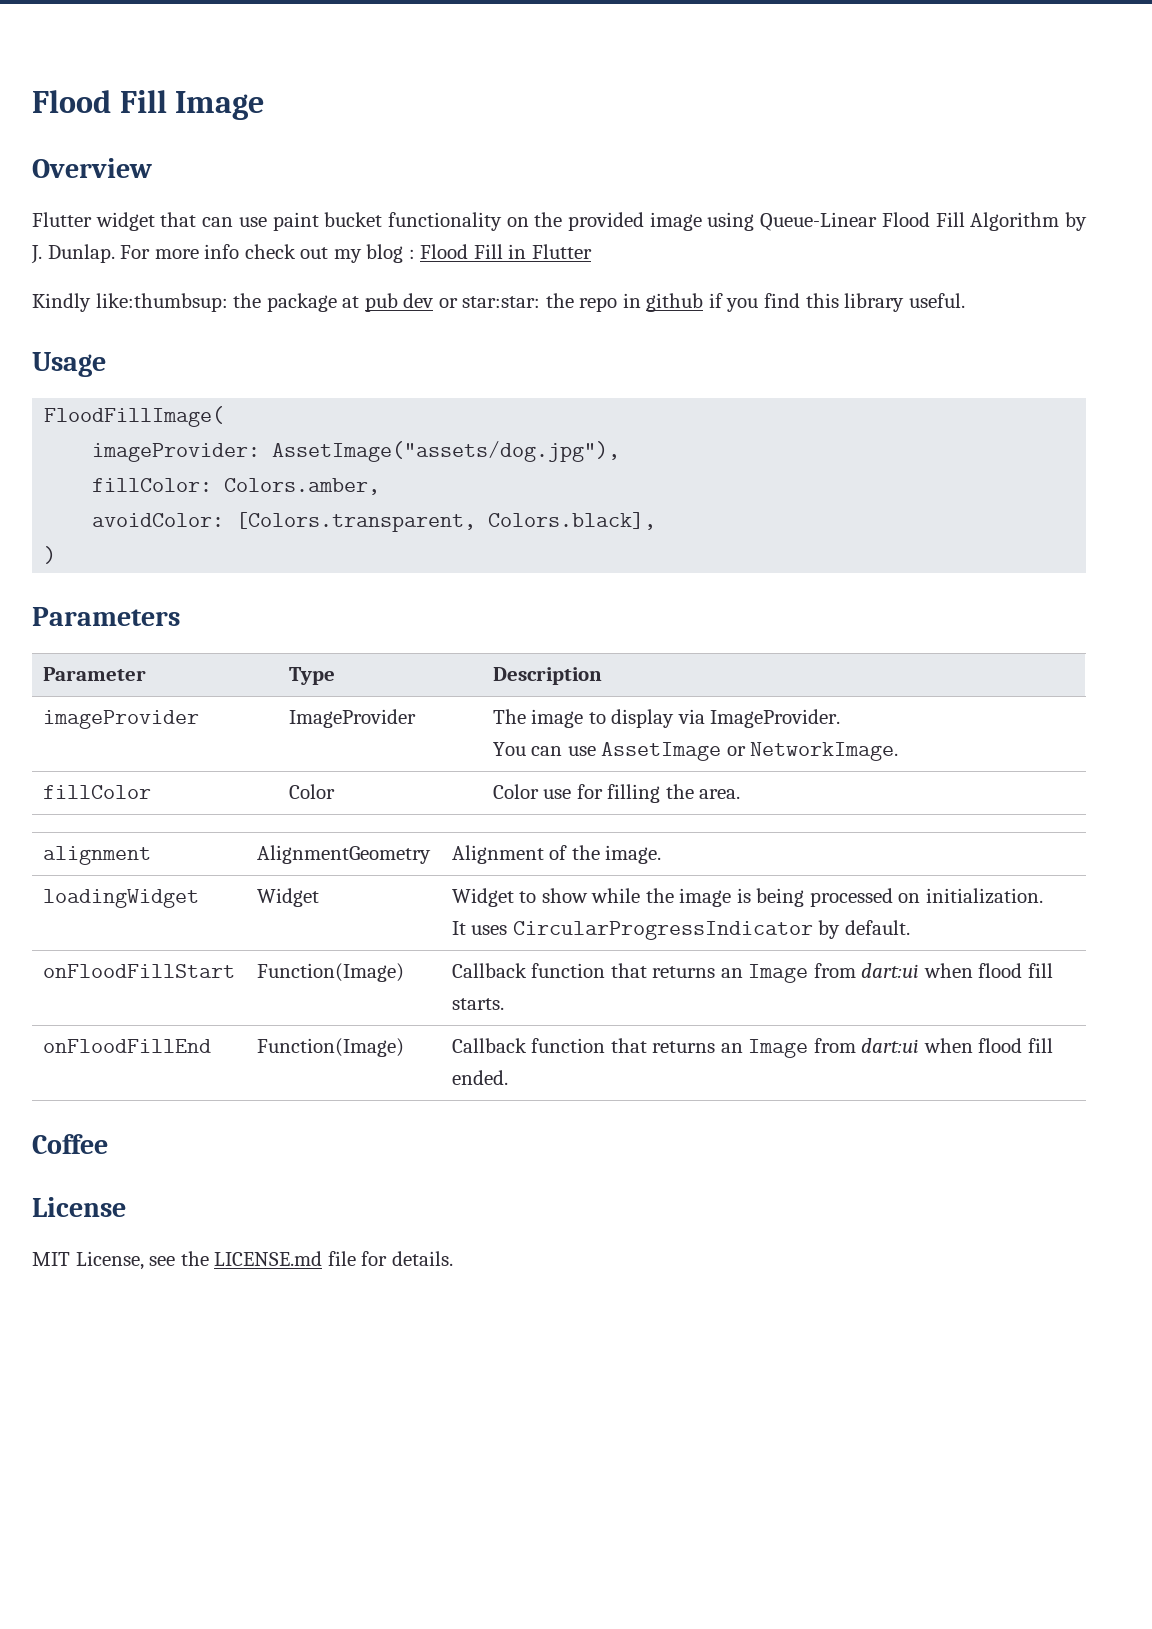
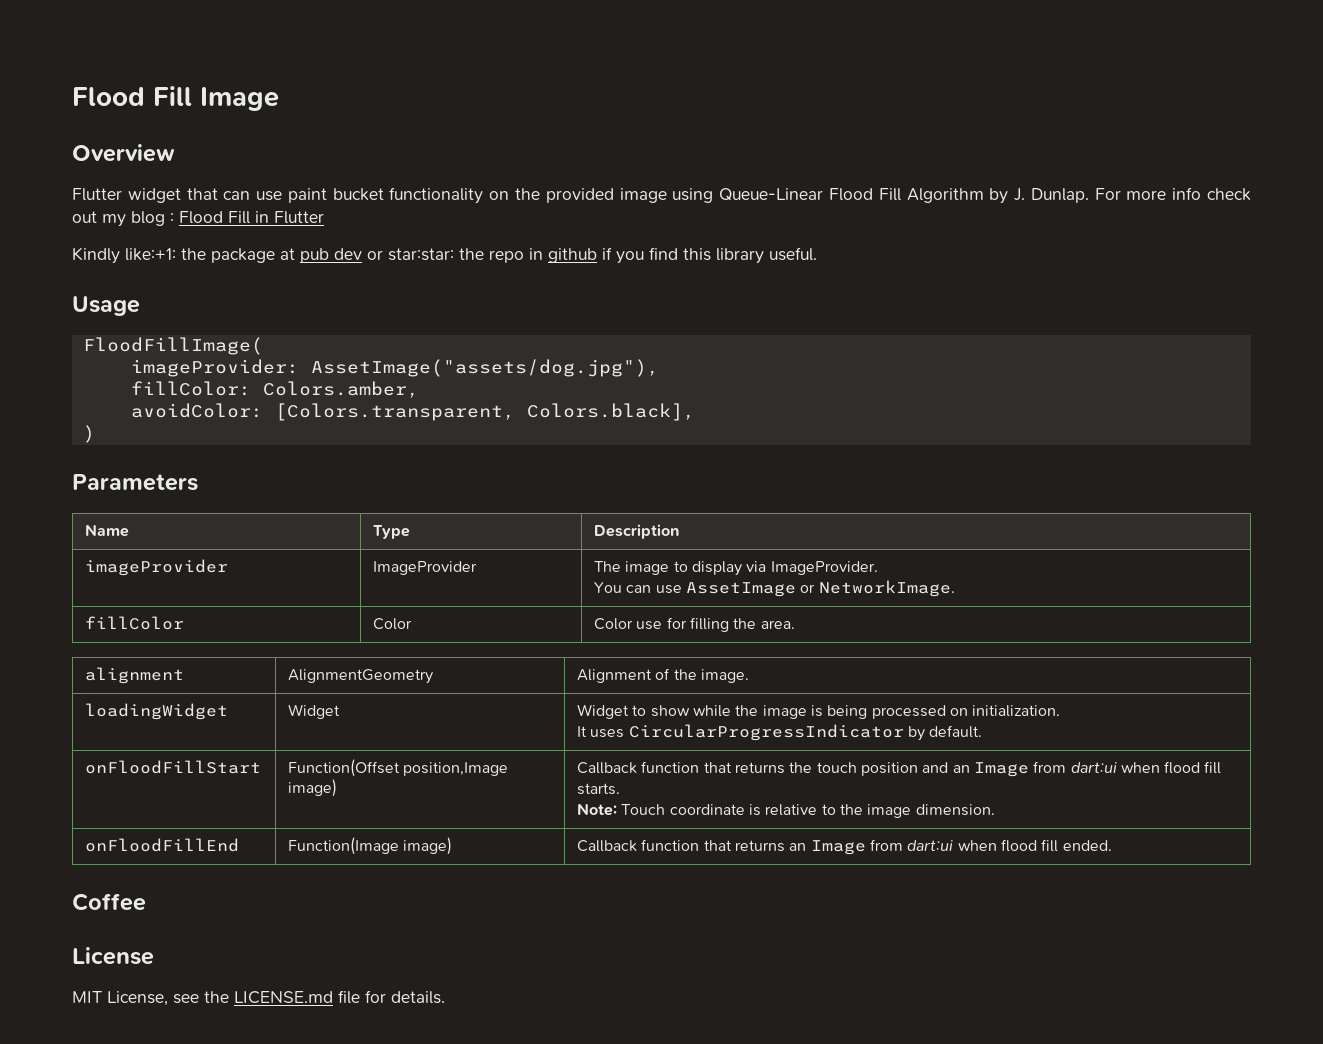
[95,293,228,312] like:thumbsup: -> [125,248,176,261] like:+1:
[42,667,146,681] Parameter -> [85,524,130,537] Name
[256,963,404,982] [451,963,716,978] Function(Image) | Callback function that returns -> [288,759,509,777] [288,779,338,797] [577,761,949,776] Function(Offset position,Image image) | Callback function that returns the touch position and
(504, 1004) none -> [577,803,995,818] // Note: Touch coordinate is relative to the image dimension.
[256,1038,404,1057] Function(Image) -> [288,837,453,855] Function(Image image)

